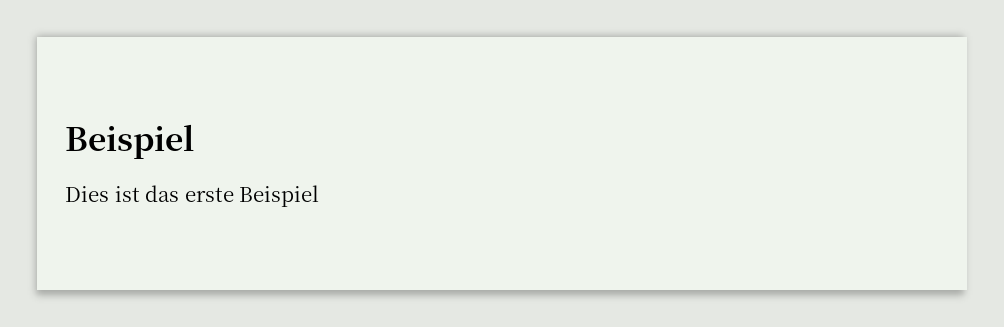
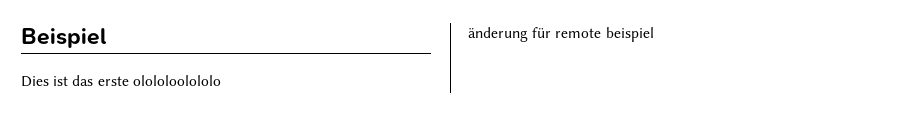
[239,185,320,207] Beispiel -> [132,75,221,86] [468,27,654,42] olololoolololo // änderung für remote beispiel

